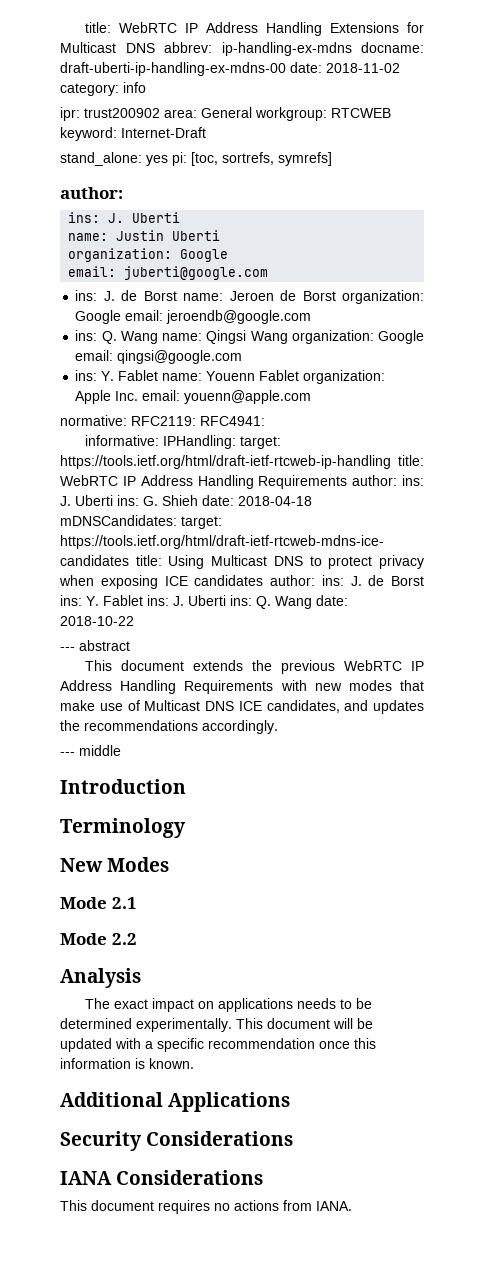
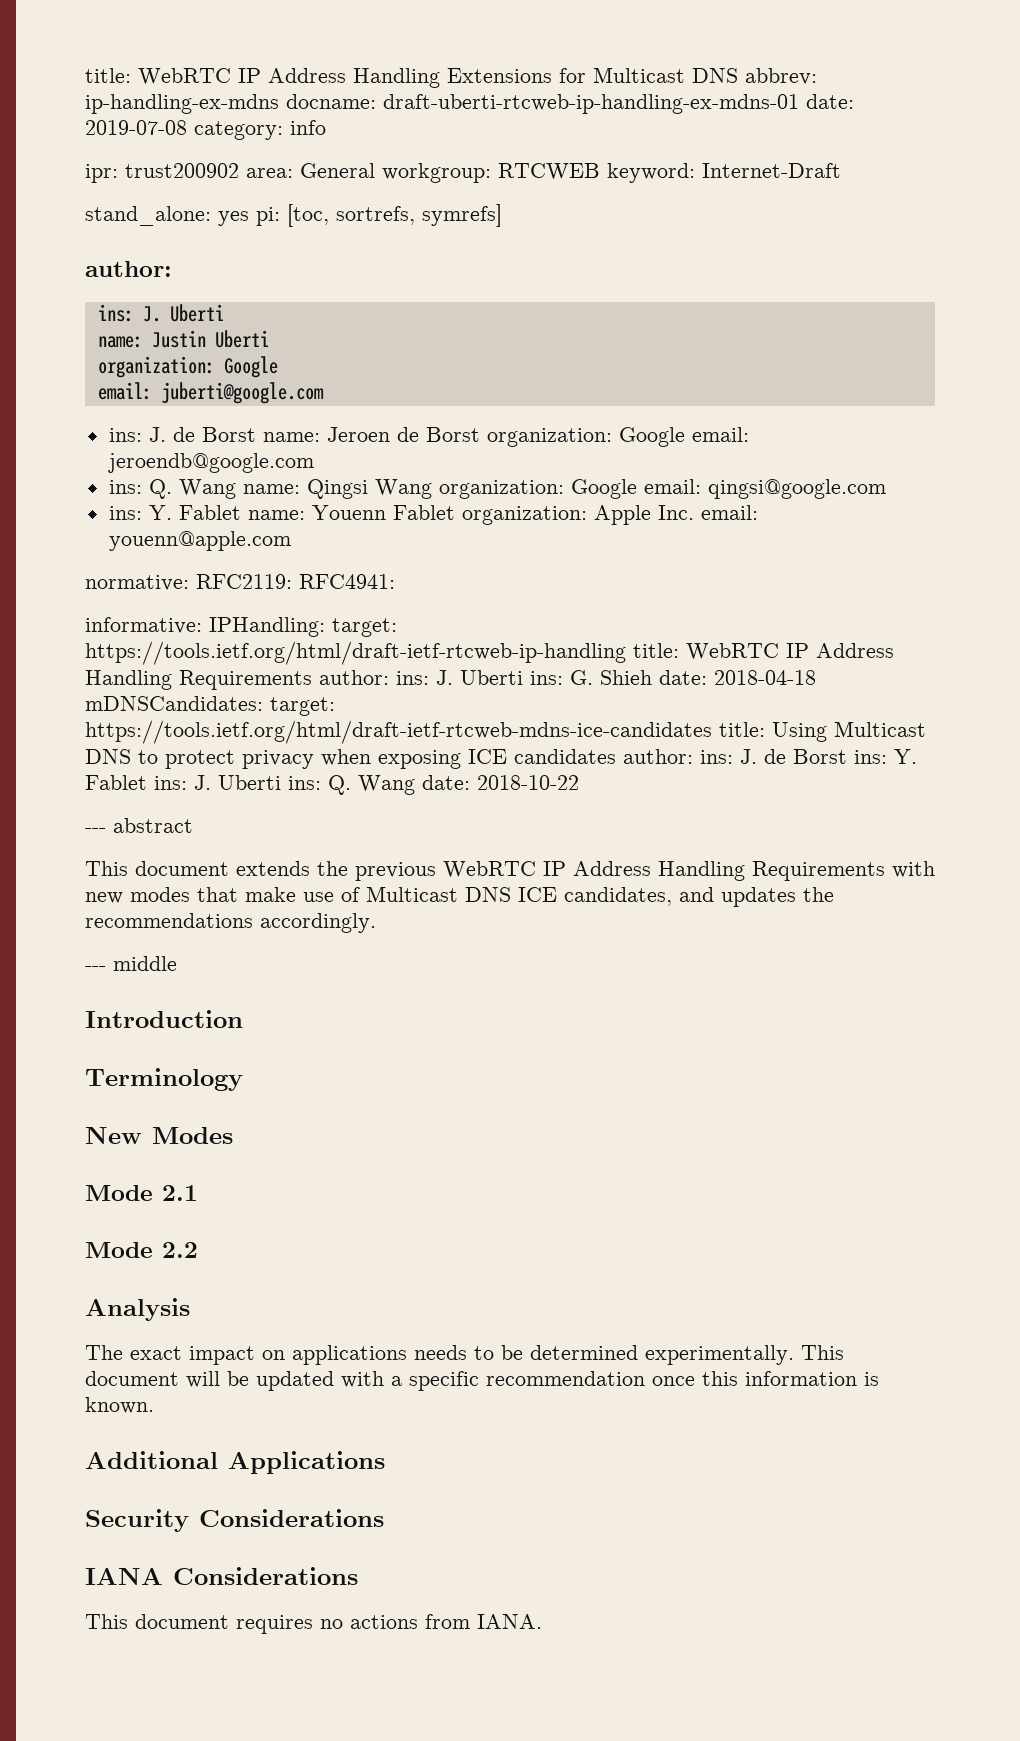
[60,62,400,76] draft-uberti-ip-handling-ex-mdns-00 date: 2018-11-02 -> [383,94,854,114] [85,120,187,135] draft-uberti-rtcweb-ip-handling-ex-mdns-01 date: 2019-07-08

